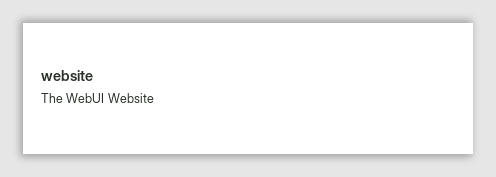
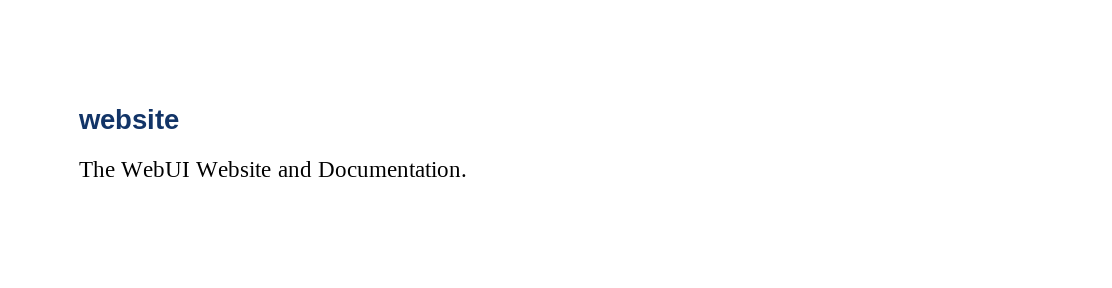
(154, 98) none -> [277,161,467,177] and Documentation.

